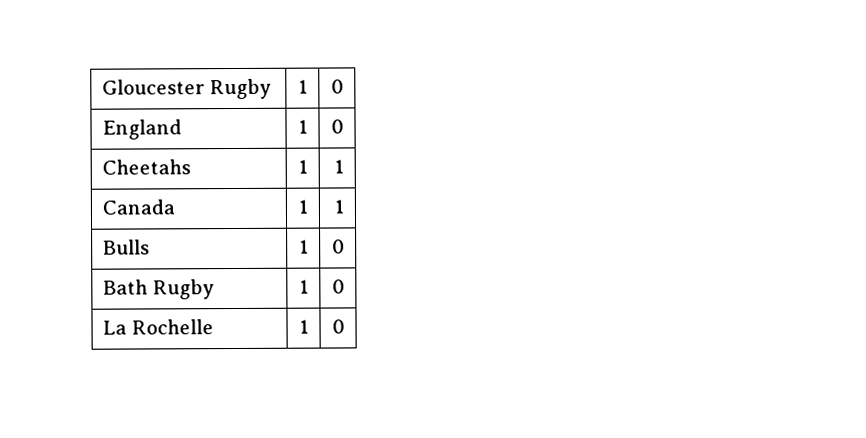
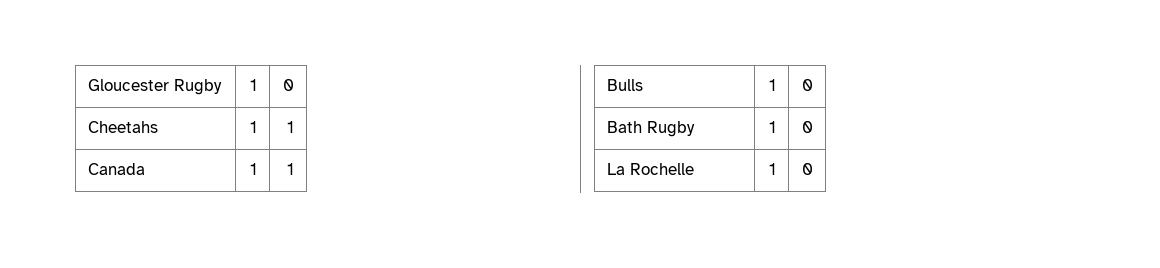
[101,119,182,140] [298,119,309,134] [331,119,345,134] // England | 1 | 0 -> (295, 85) none

